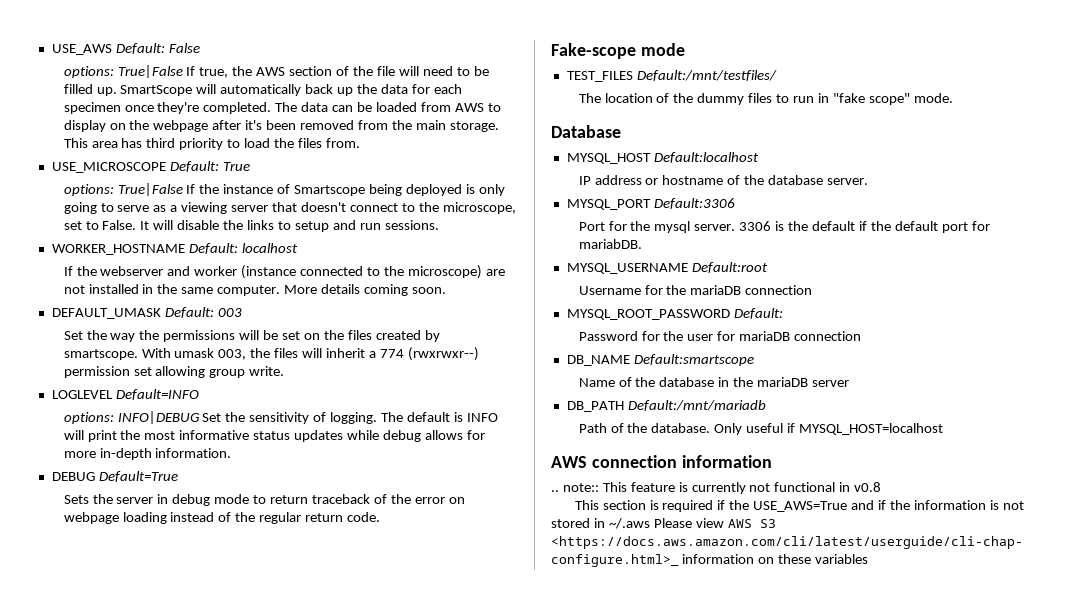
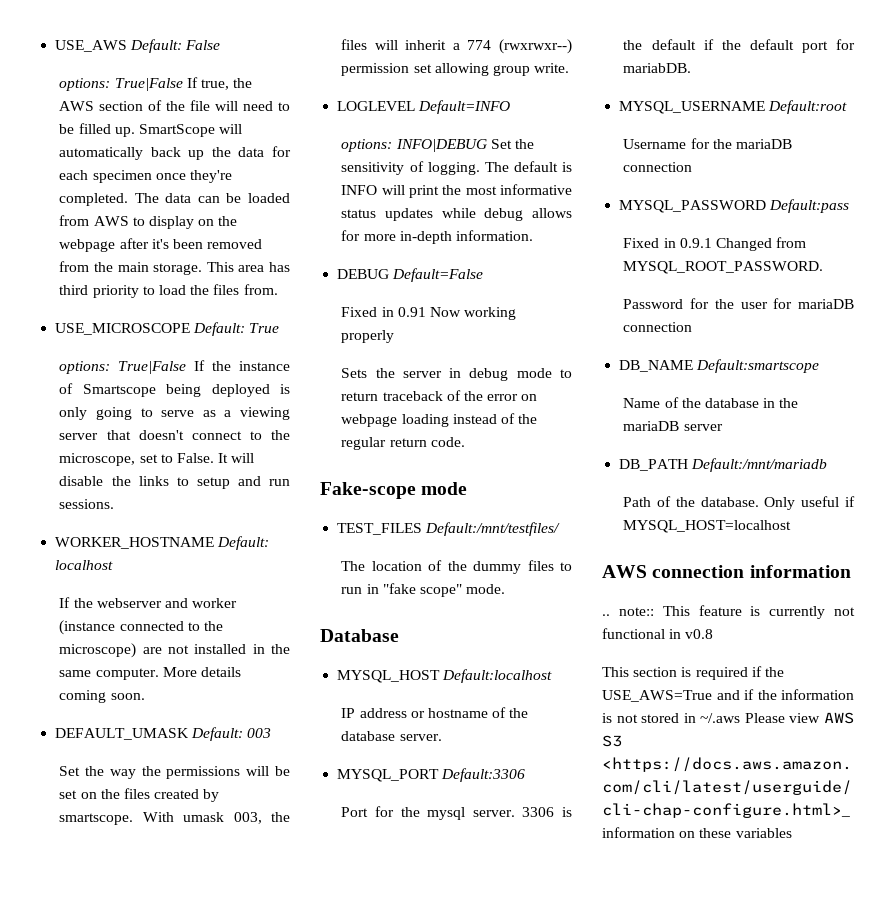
[98,471,178,482] Default=True -> [392,268,484,282] [341,307,517,320] [341,330,395,343] Default=False // Fixed in 0.91 Now working properly
[566,308,783,320] MYSQL_ROOT_PASSWORD Default: -> [619,199,850,213] [623,237,807,251] [623,261,824,274] MYSQL_PASSWORD Default:pass // Fixed in 0.9.1 Changed from MYSQL_ROOT_PASSWORD.

